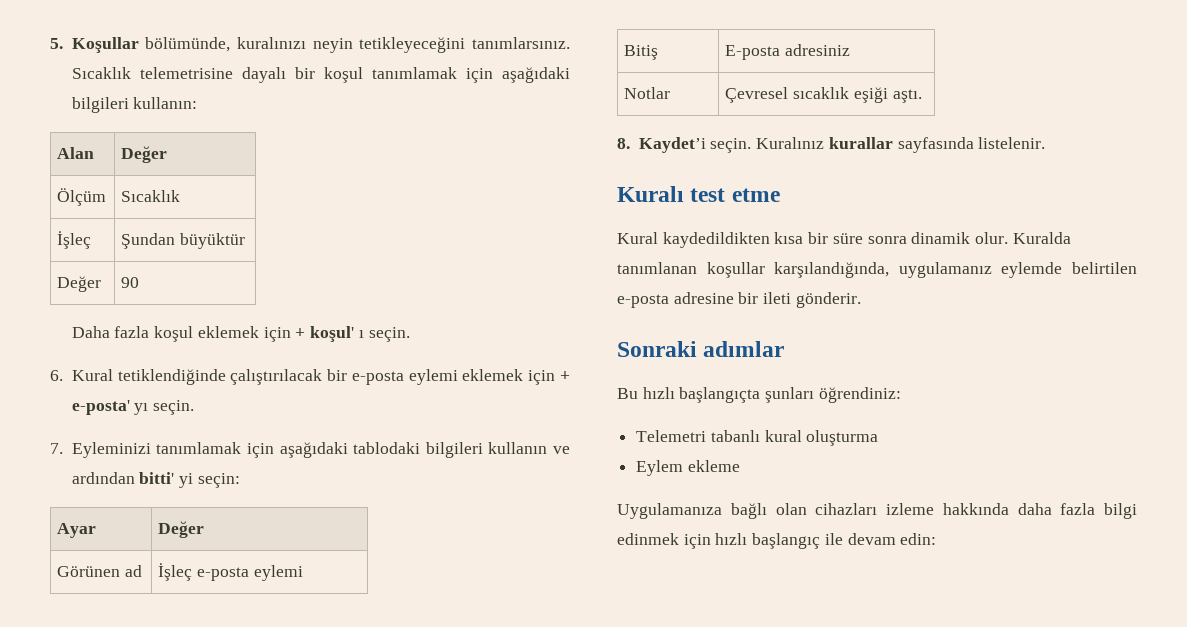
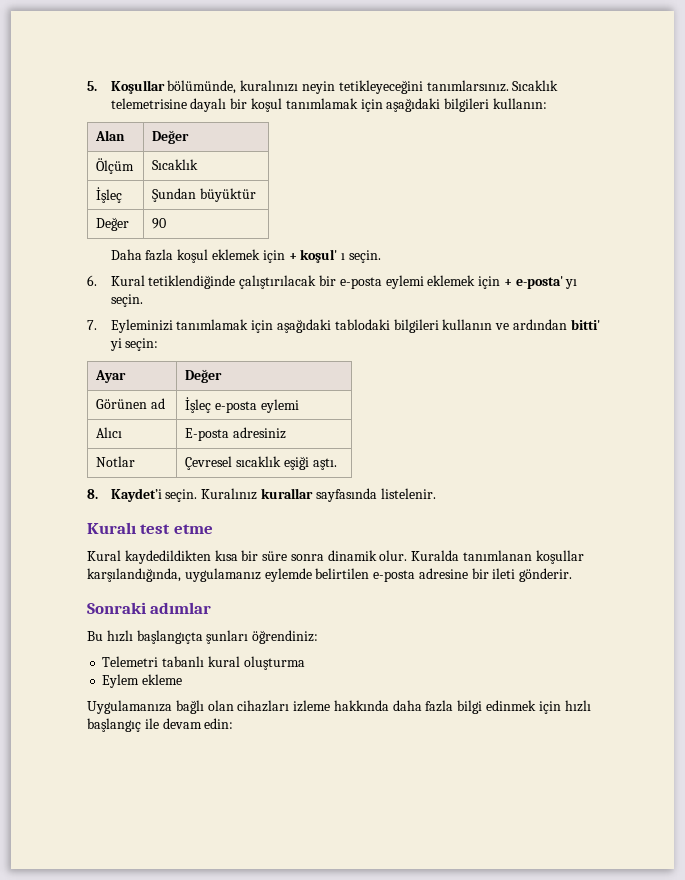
[624,45,659,60] Bitiş -> [96,427,123,438] Alıcı

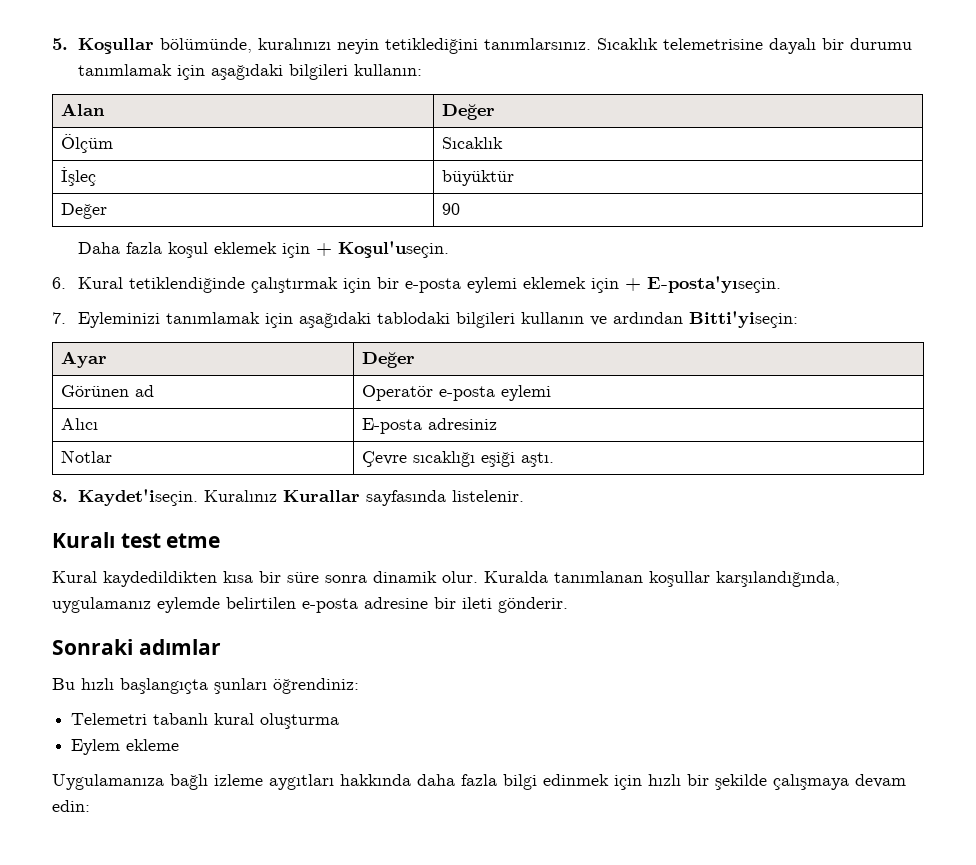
[338,80,423,94] tetikleyeceğini -> [385,38,479,54] tetiklediğini
[251,98,283,112] koşul -> [850,38,913,50] durumu
[152,188,197,202] Şundan -> (96, 176) none
[300,249,381,263] koşul' ı seçin. -> [338,241,450,258] Koşul'useçin.
[239,275,317,289] çalıştırılacak -> [251,277,372,293] çalıştırmak için
[515,276,578,289] [110,294,143,307] e-posta' yı seçin. -> [647,276,782,293] E-posta'yıseçin.
[570,319,600,330] [109,338,159,351] bitti' yi seçin: -> [689,311,799,328] Bitti'yiseçin:
[185,397,212,413] İşleç -> [361,385,433,401] Operatör
[185,456,282,470] Çevresel sıcaklık -> [361,451,475,467] Çevre sıcaklığı
[110,488,314,502] Kaydet’i seçin. Kuralınız kurallar -> [78,489,361,506] Kaydet'iseçin. Kuralınız Kurallar
[207,700,331,712] olan cihazları izleme -> [214,774,334,790] izleme aygıtları
[87,718,159,732] başlangıç ile -> [687,774,849,790] bir şekilde çalışmaya

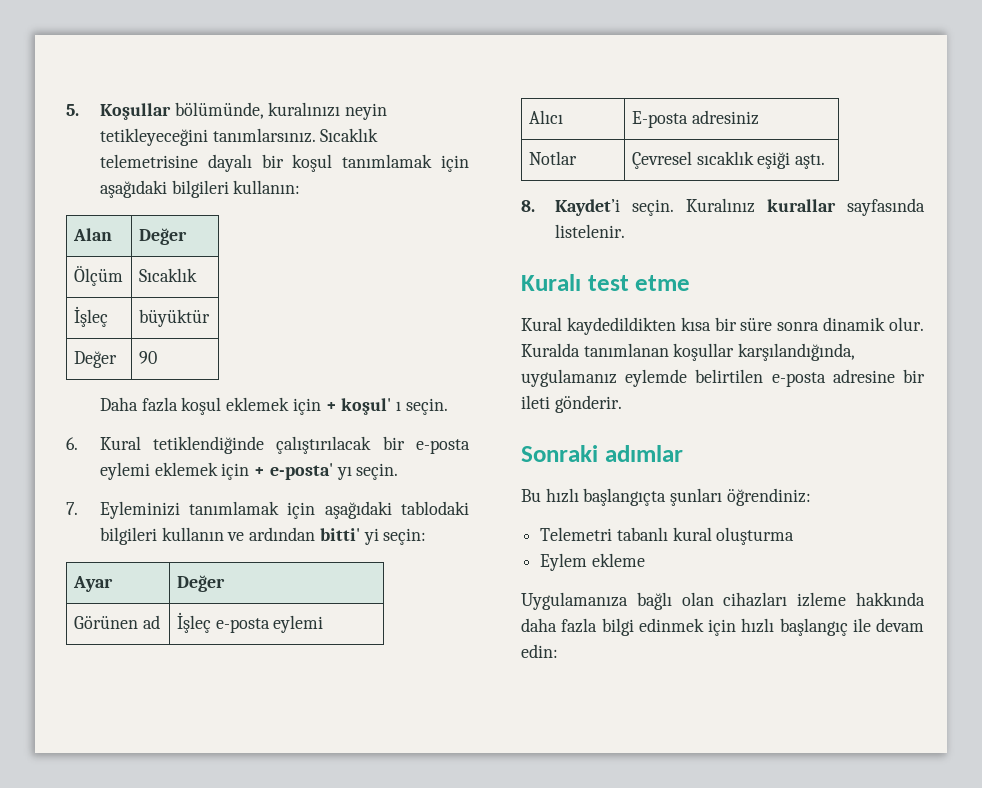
[385,38,479,54] tetiklediğini -> [99,128,208,146] tetikleyeceğini
[850,38,913,50] durumu -> [292,154,333,172] koşul
[338,241,450,258] Koşul'useçin. -> [341,398,448,415] koşul' ı seçin.
[251,277,372,293] çalıştırmak için -> [276,436,372,454] çalıştırılacak
[647,276,782,293] E-posta'yıseçin. -> [269,463,399,480] e-posta' yı seçin.
[689,311,799,328] Bitti'yiseçin: -> [319,528,427,545] bitti' yi seçin:
[361,385,433,401] Operatör -> [176,612,211,633] İşleç
[361,451,475,467] Çevre sıcaklığı -> [631,151,754,169] Çevresel sıcaklık
[78,489,361,506] Kaydet'iseçin. Kuralınız Kurallar -> [554,198,836,216] Kaydet’i seçin. Kuralınız kurallar
[214,774,334,790] izleme aygıtları -> [681,592,847,607] olan cihazları izleme
[687,774,849,790] bir şekilde çalışmaya -> [779,618,871,636] başlangıç ile

